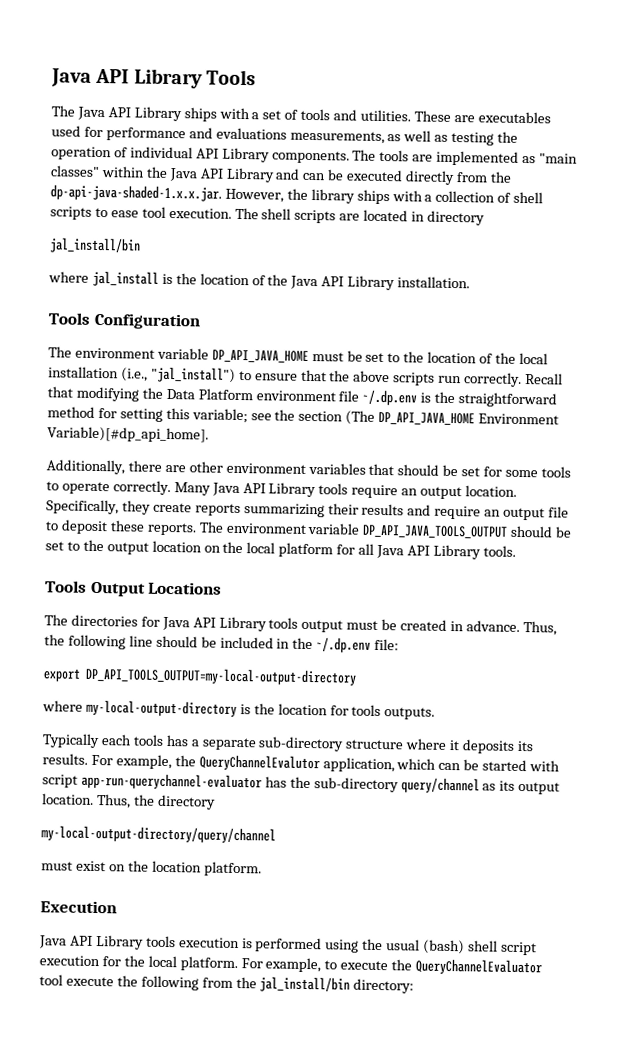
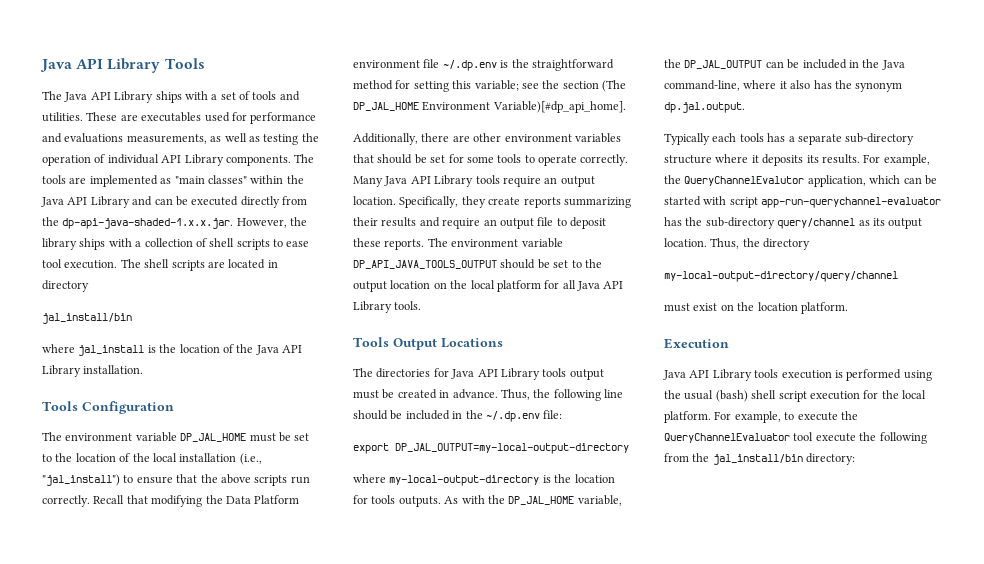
[211,349,309,363] DP_API_JAVA_HOME -> [180,433,247,442] DP_JAL_HOME
[378,411,476,426] DP_API_JAVA_HOME -> [353,102,419,111] DP_JAL_HOME
[85,666,356,686] DP_API_TOOLS_OUTPUT=my-local-output-directory -> [395,443,629,454] DP_JAL_OUTPUT=my-local-output-directory
(436, 713) none -> [444,495,622,506] [664,59,905,70] [664,80,903,92] [664,102,745,113] As with the DP_JAL_HOME variable, the DP_JAL_OUTPUT can be included in the Java command-line, where it also has the synonym dp.jal.output.

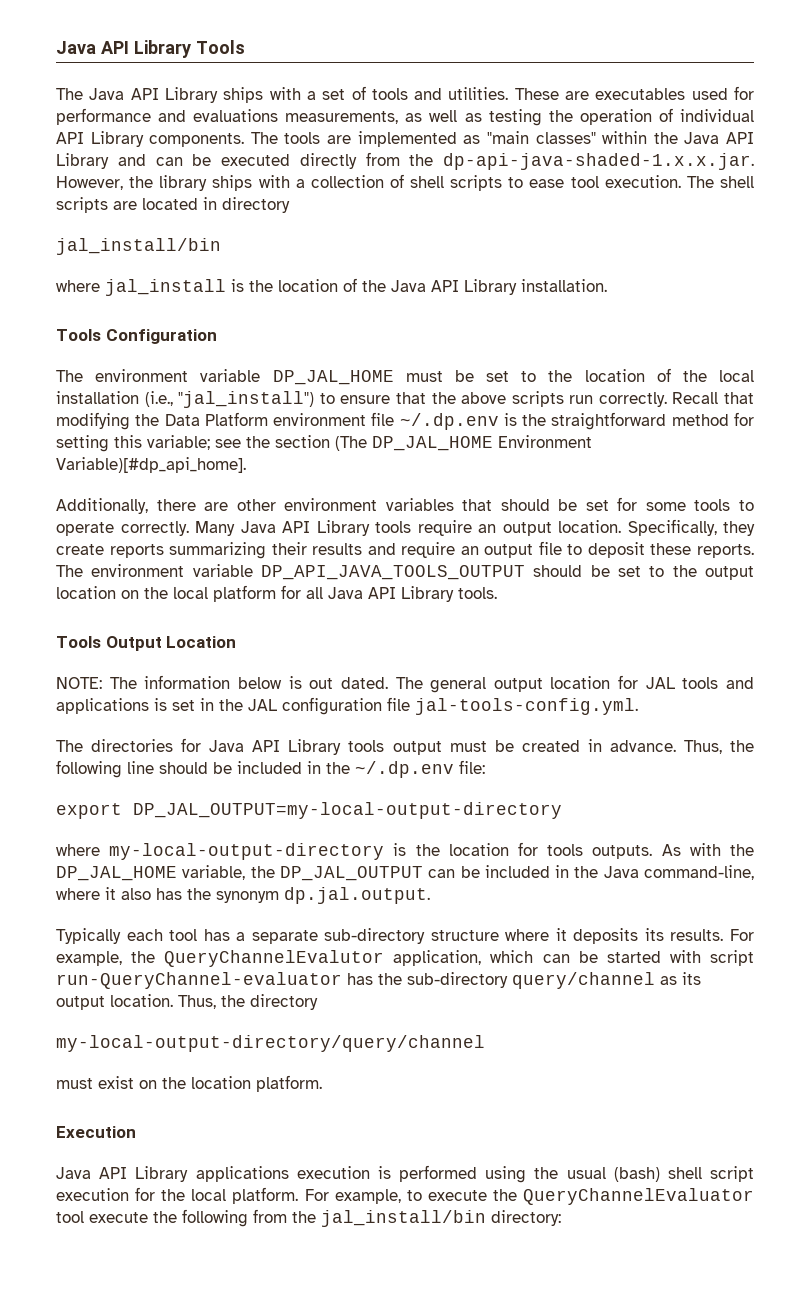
[441,338,503,348] Locations -> [166,636,237,648] [56,675,754,693] [56,697,638,715] Location // NOTE: The information below is out dated. The general output location for JAL tools and applications is set in the JAL configuration file jal-tools-config.yml.
[739,133,764,142] tools -> [169,929,198,941] tool
[761,197,942,208] app-run-querychannel-evaluator -> [56,972,342,989] run-QueryChannel-evaluator
[754,369,779,378] tools -> [195,1166,289,1182] applications

